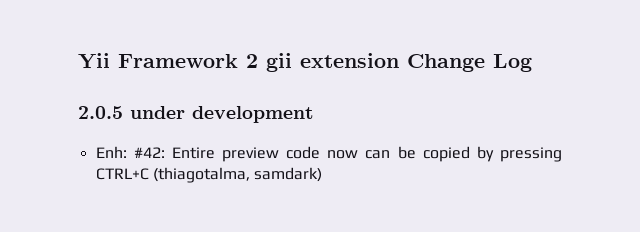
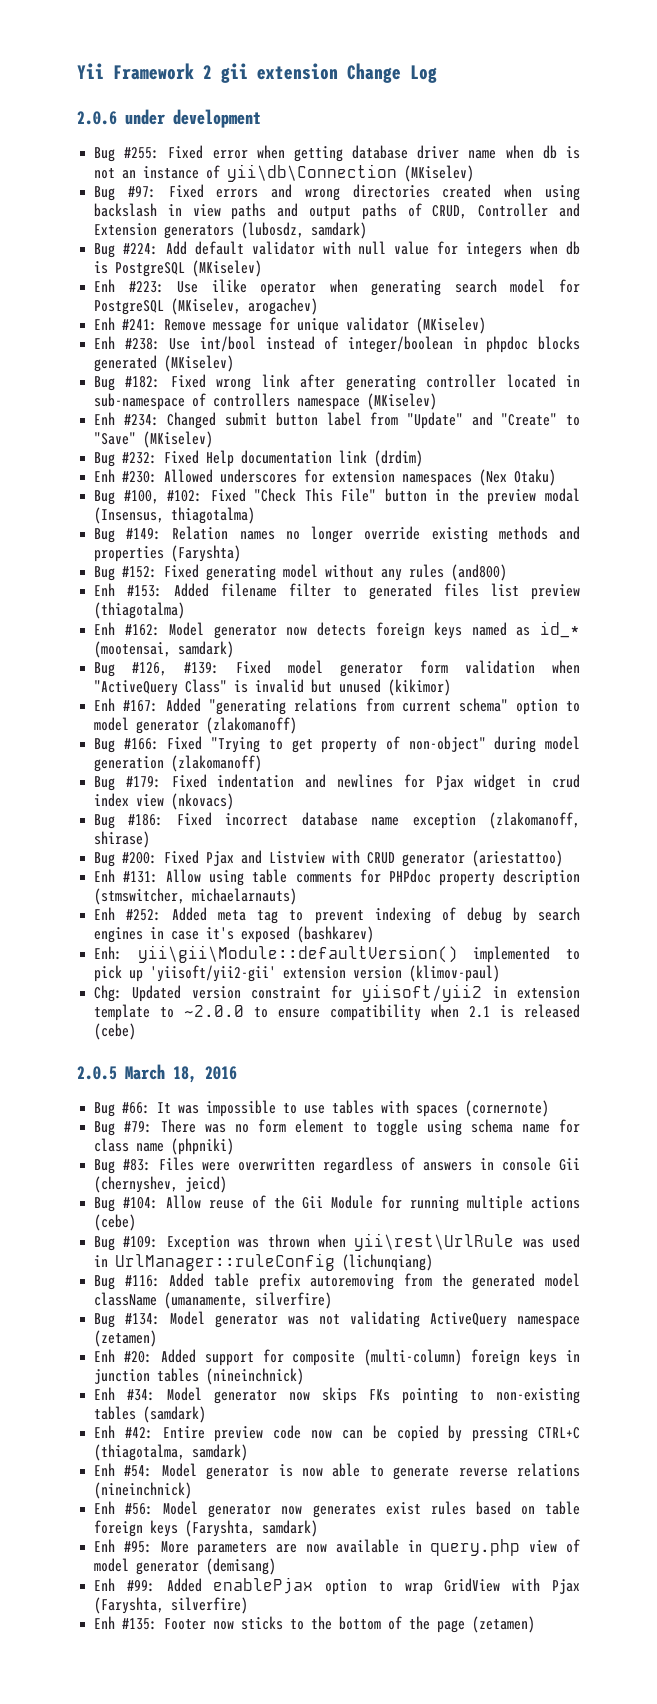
[78,106,123,119] 2.0.5 -> [77,111,117,125] 2.0.6
[95,146,127,158] Enh: -> [94,145,580,162] [94,164,475,182] [94,184,580,201] [94,203,580,220] [94,222,368,239] [94,241,580,258] [94,260,263,277] [94,279,580,296] [94,298,319,315] [94,317,487,334] [94,336,580,353] [94,355,235,372] [94,374,580,391] [94,393,438,410] [94,412,580,429] [94,431,214,448] [94,450,424,467] [94,469,557,486] [94,488,580,505] [94,507,256,524] [94,526,580,543] [94,545,242,562] [94,564,508,581] [94,583,581,600] [94,602,186,619] [94,621,581,639] [94,641,235,658] [94,660,580,677] [94,679,452,696] [94,698,580,715] [94,717,298,734] [94,736,580,753] [94,755,263,772] [94,774,580,791] [94,793,235,810] [94,812,580,829] [94,831,151,848] [94,850,564,867] [94,869,580,886] [94,888,298,905] [94,907,580,924] [94,926,375,943] [94,945,580,963] [94,965,501,982] [94,984,580,1002] [94,1004,581,1021] [94,1023,137,1040] [77,1064,237,1083] [94,1100,550,1117] [94,1119,580,1136] [94,1138,235,1155] [94,1157,580,1174] [94,1176,228,1193] [94,1195,580,1212] [94,1214,137,1231] [94,1233,580,1251] [94,1253,434,1271] [94,1273,580,1290] [94,1292,333,1309] [94,1311,580,1328] [94,1330,158,1347] [94,1349,580,1366] [94,1368,305,1385] [94,1387,581,1404] [94,1406,207,1423] [94,1425,116,1438] Bug #255: Fixed error when getting database driver name when db is not an instance of yii\db\Connection (MKiselev) // Bug #97: Fixed errors and wrong directories created when using backslash in view paths and output paths of CRUD, Controller and Extension generators (lubosdz, samdark) // Bug #224: Add default validator with null value for integers when db is PostgreSQL (MKiselev) // Enh #223: Use ilike operator when generating search model for PostgreSQL (MKiselev, arogachev) // Enh #241: Remove message for unique validator (MKiselev) // Enh #238: Use int/bool instead of integer/boolean in phpdoc blocks generated (MKiselev) // Bug #182: Fixed wrong link after generating controller located in sub-namespace of controllers namespace (MKiselev) // Enh #234: Changed submit button label from "Update" and "Create" to "Save" (MKiselev) // Bug #232: Fixed Help documentation link (drdim) // Enh #230: Allowed underscores for extension namespaces (Nex Otaku) // Bug #100, #102: Fixed "Check This File" button in the preview modal (Insensus, thiagotalma) // Bug #149: Relation names no longer override existing methods and properties (Faryshta) // Bug #152: Fixed generating model without any rules (and800) // Enh #153: Added filename filter to generated files list preview (thiagotalma) // Enh #162: Model generator now detects foreign keys named as id_* (mootensai, samdark) // Bug #126, #139: Fixed model generator form validation when "ActiveQuery Class" is invalid but unused (kikimor) // Enh #167: Added "generating relations from current schema" option to model generator (zlakomanoff) // Bug #166: Fixed "Trying to get property of non-object" during model generation (zlakomanoff) // Bug #179: Fixed indentation and newlines for Pjax widget in crud index view (nkovacs) // Bug #186: Fixed incorrect database name exception (zlakomanoff, shirase) // Bug #200: Fixed Pjax and Listview with CRUD generator (ariestattoo) // Enh #131: Allow using table comments for PHPdoc property description (stmswitcher, michaelarnauts) // Enh #252: Added meta tag to prevent indexing of debug by search engines in case it's exposed (bashkarev) // Enh: yii\gii\Module::defaultVersion() implemented to pick up 'yiisoft/yii2-gii' extension version (klimov-paul) // Chg: Updated version constraint for yiisoft/yii2 in extension template to ~2.0.0 to ensure compatibility when 2.1 is released (cebe) // 2.0.5 March 18, 2016 // Bug #66: It was impossible to use tables with spaces (cornernote) // Bug #79: There was no form element to toggle using schema name for class name (phpniki) // Bug #83: Files were overwritten regardless of answers in console Gii (chernyshev, jeicd) // Bug #104: Allow reuse of the Gii Module for running multiple actions (cebe) // Bug #109: Exception was thrown when yii\rest\UrlRule was used in UrlManager::ruleConfig (lichunqiang) // Bug #116: Added table prefix autoremoving from the generated model className (umanamente, silverfire) // Bug #134: Model generator was not validating ActiveQuery namespace (zetamen) // Enh #20: Added support for composite (multi-column) foreign keys in junction tables (nineinchnick) // Enh #34: Model generator now skips FKs pointing to non-existing tables (samdark) // Enh
(323, 174) none -> [94,1463,580,1480] [94,1482,193,1499] [94,1501,581,1518] [94,1520,319,1537] [94,1539,580,1556] [94,1558,277,1575] [94,1577,581,1595] [94,1597,249,1614] [94,1616,536,1633] // Enh #54: Model generator is now able to generate reverse relations (nineinchnick) // Enh #56: Model generator now generates exist rules based on table foreign keys (Faryshta, samdark) // Enh #95: More parameters are now available in query.php view of model generator (demisang) // Enh #99: Added enablePjax option to wrap GridView with Pjax (Faryshta, silverfire) // Enh #135: Footer now sticks to the bottom of the page (zetamen)

